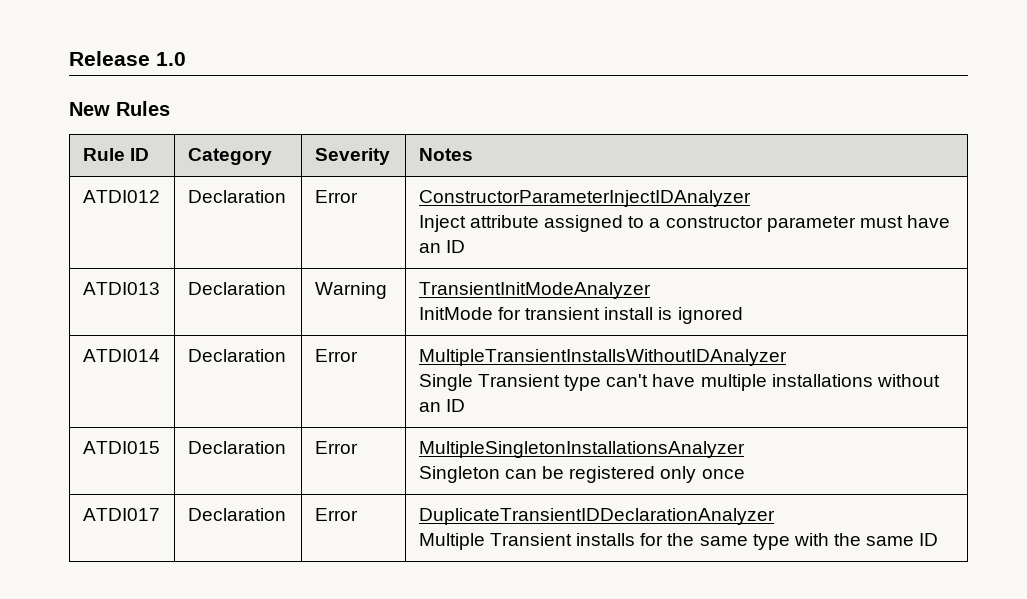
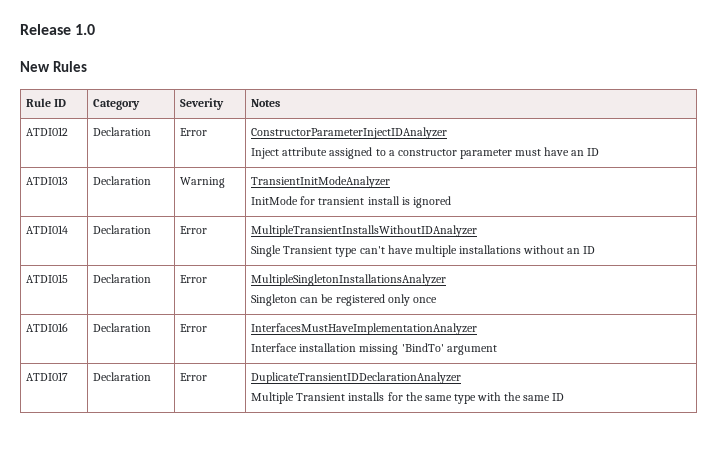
(745, 474) none -> [26,323,69,332] [93,323,152,332] [180,324,208,332] [251,323,478,335] [251,343,497,355] // ATDI016 | Declaration | Error | InterfacesMustHaveImplementationAnalyzer // Interface installation missing 'BindTo' argument

